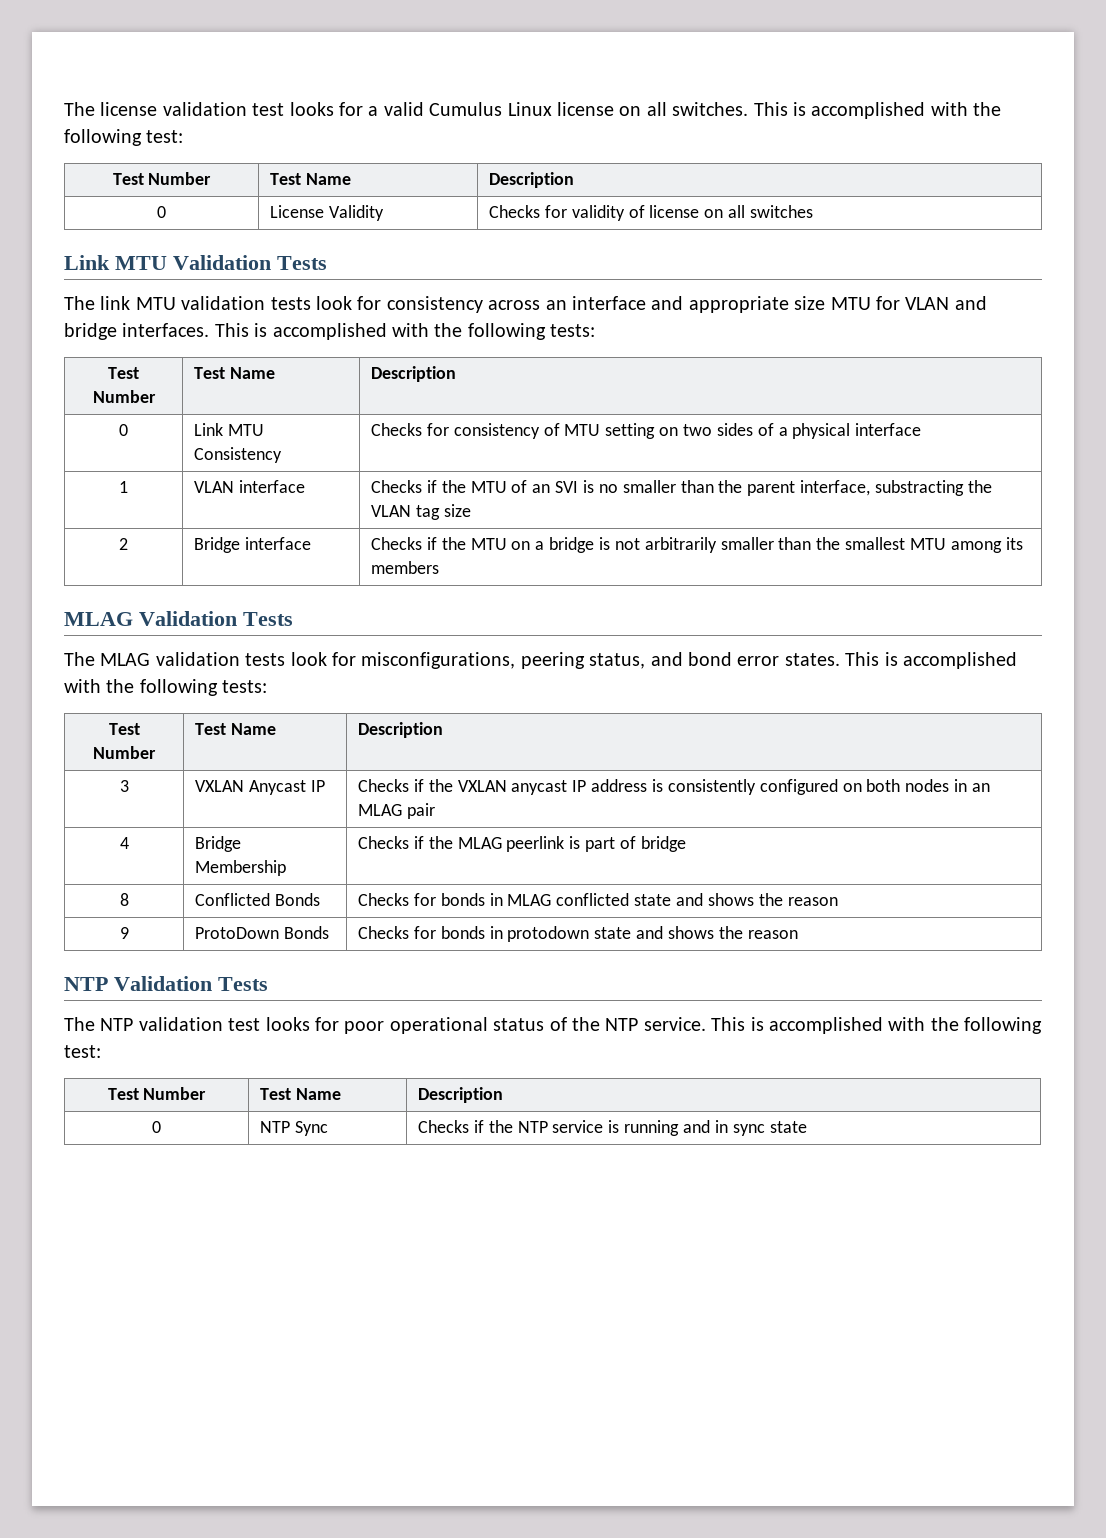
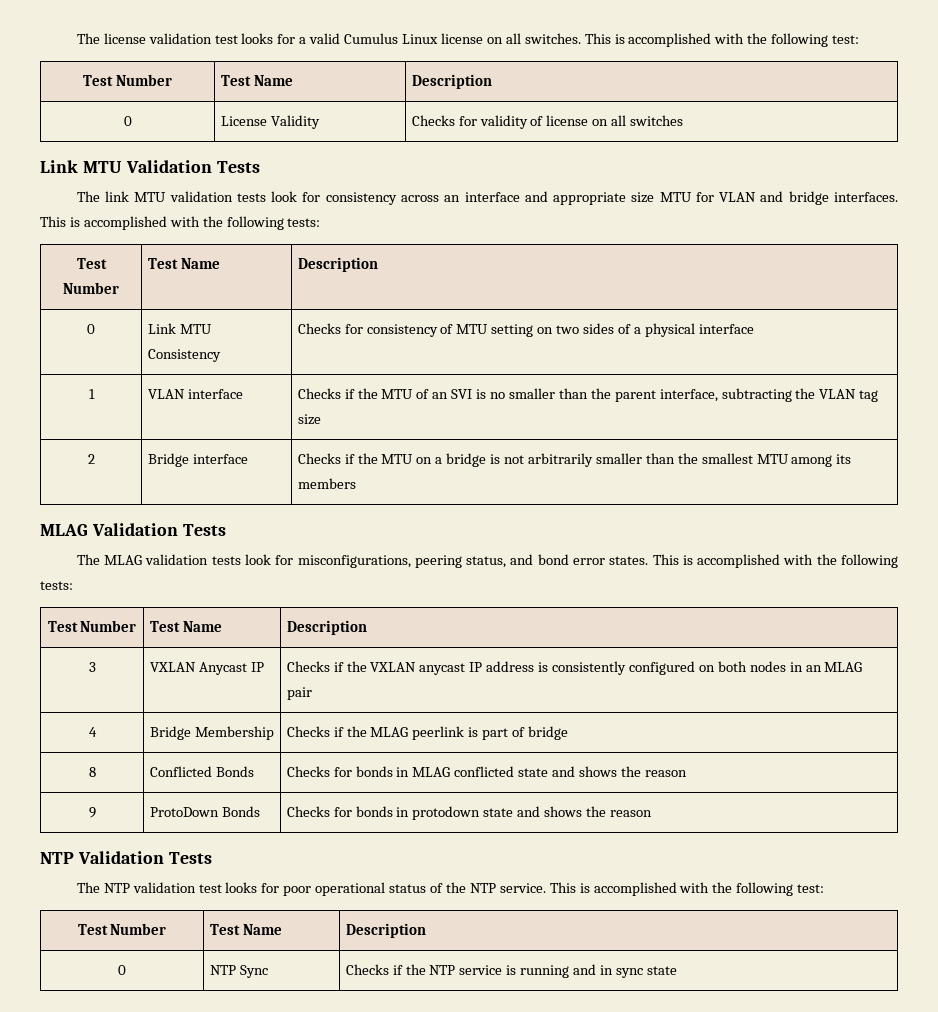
[874,480,964,496] substracting -> [721,388,792,402] subtracting

